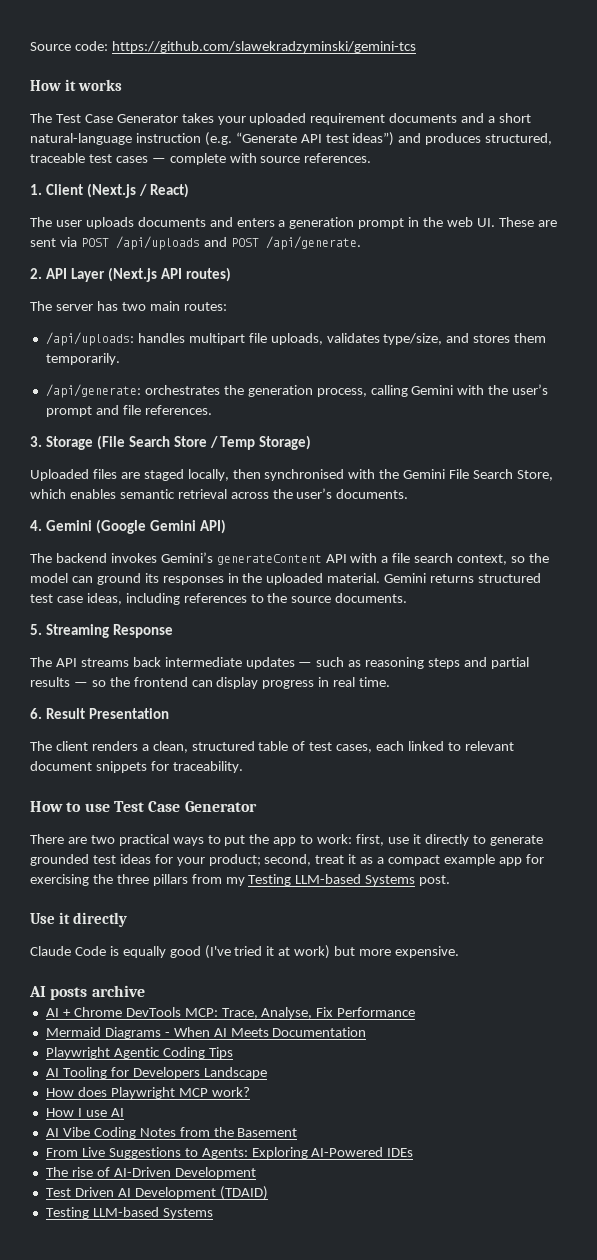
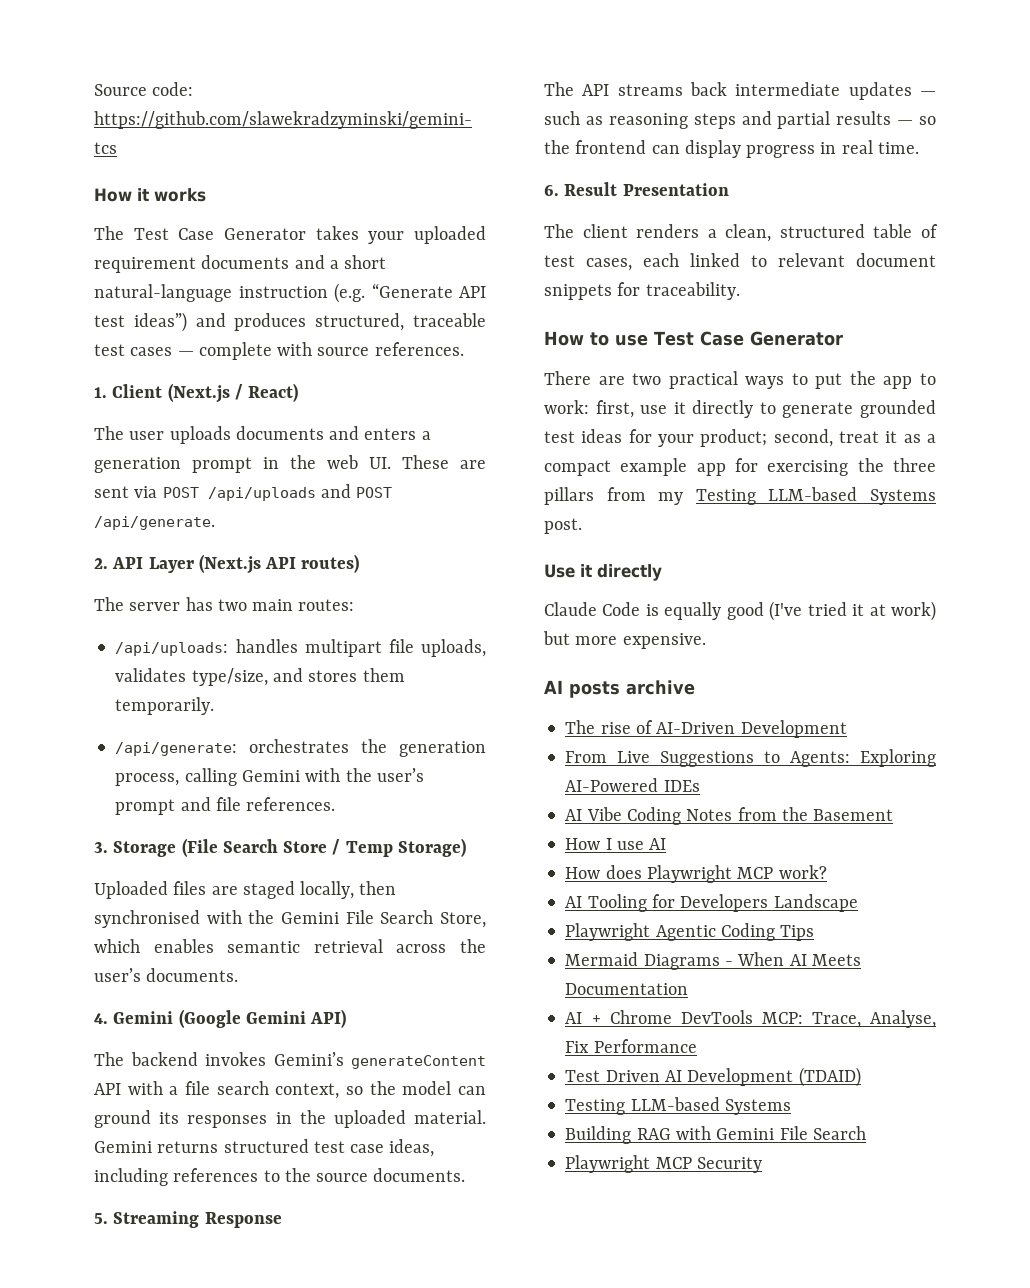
(145, 991) none -> [565,720,847,738] [565,749,936,767] [565,778,700,792] [565,807,894,825] [565,838,667,850] [565,865,827,883] [565,894,858,912] [565,923,815,941] [565,952,861,970] [565,983,689,995] // The rise of AI-Driven Development // From Live Suggestions to Agents: Exploring AI-Powered IDEs // AI Vibe Coding Notes from the Basement // How I use AI // How does Playwright MCP work? // AI Tooling for Developers Landscape // Playwright Agentic Coding Tips // Mermaid Diagrams - When AI Meets Documentation
[45,1027,367,1039] [45,1047,233,1059] [45,1067,267,1079] [45,1087,250,1099] [45,1108,124,1117] [45,1127,298,1139] [45,1147,414,1159] [45,1167,256,1179] // Mermaid Diagrams - When AI Meets Documentation // Playwright Agentic Coding Tips // AI Tooling for Developers Landscape // How does Playwright MCP work? // How I use AI // AI Vibe Coding Notes from the Basement // From Live Suggestions to Agents: Exploring AI-Powered IDEs // The rise of AI-Driven Development -> (697, 1046) none
(213, 1213) none -> [565,1126,866,1144] [565,1155,762,1173] // Building RAG with Gemini File Search // Playwright MCP Security

